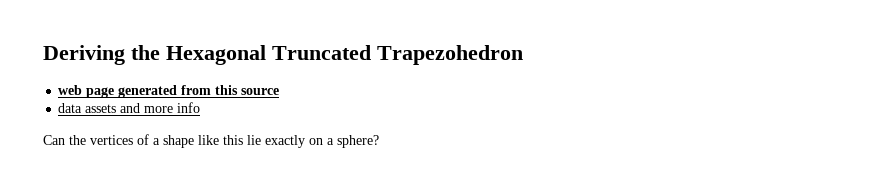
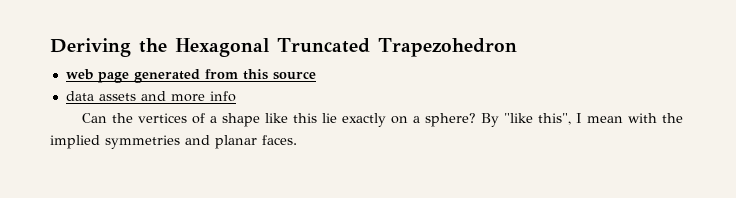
(379, 141) none -> [481,113,684,127] [50,135,297,149] By "like this", I mean with the implied symmetries and planar faces.

